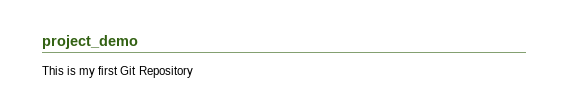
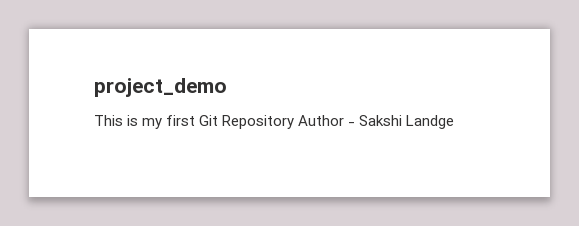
(193, 72) none -> [298,115,455,129] Author - Sakshi Landge

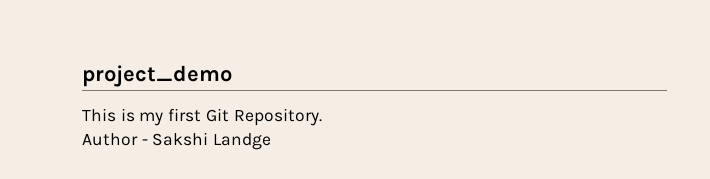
[222,115,295,129] Repository -> [233,108,322,126] Repository. //

